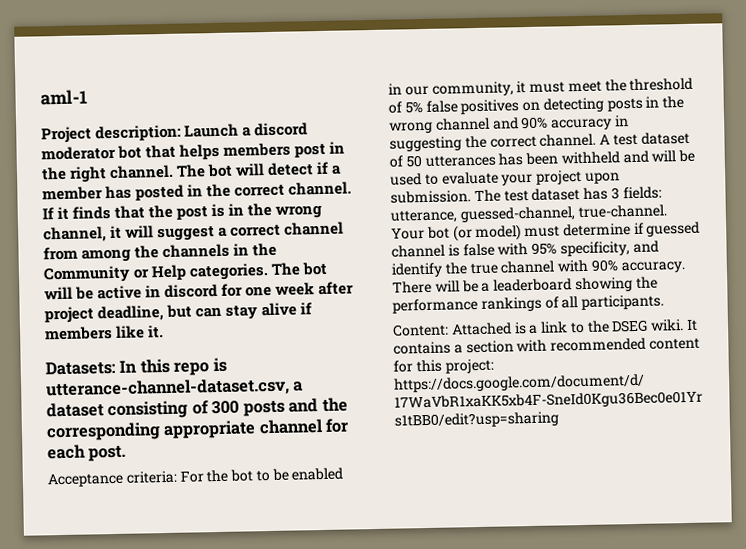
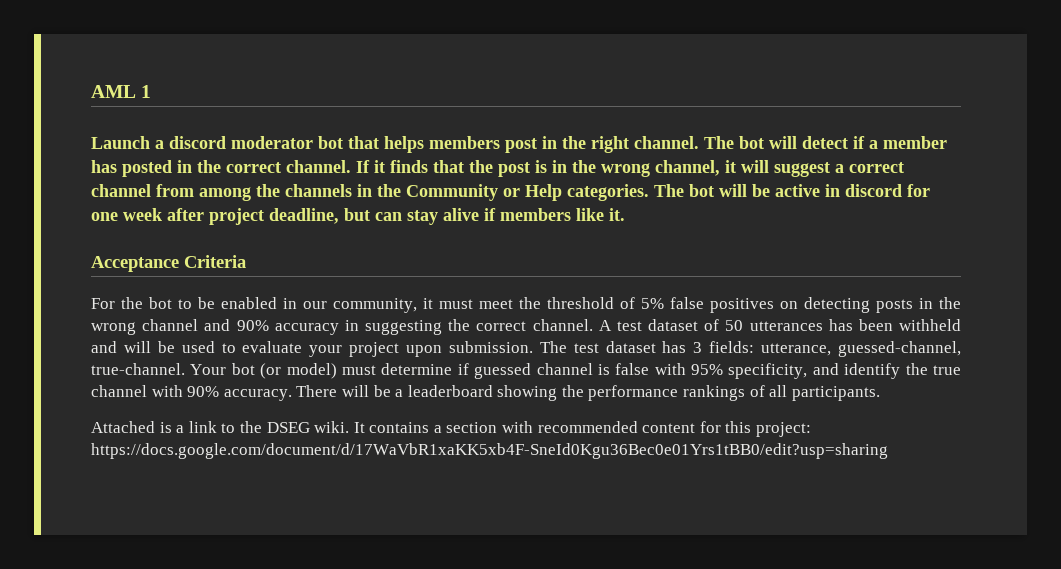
[40,89,88,106] [41,124,182,144] aml-1 // Project description: -> [91,85,152,98] AML 1 //
[45,357,227,376] [46,377,304,399] [46,397,348,420] [46,418,350,442] [47,444,127,462] [47,470,177,488] Datasets: In this repo is utterance-channel-dataset.csv, a dataset consisting of 300 posts and the corresponding appropriate channel for each post. // Acceptance criteria: -> [91,255,246,272] Acceptance Criteria //
[392,323,449,337] Content: -> (880, 393) none

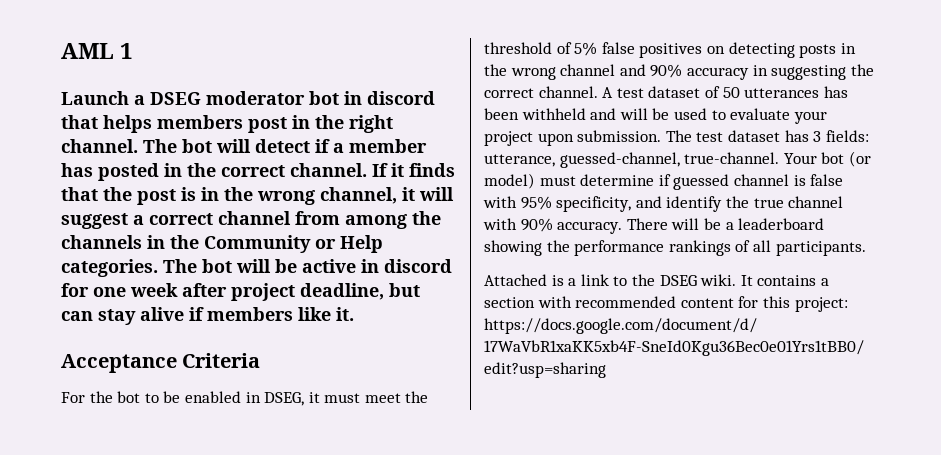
[169,136,226,149] discord -> [150,92,201,105] DSEG
(343, 142) none -> [344,91,435,105] in discord
[303,298,417,313] our community, -> [264,392,305,406] DSEG,

